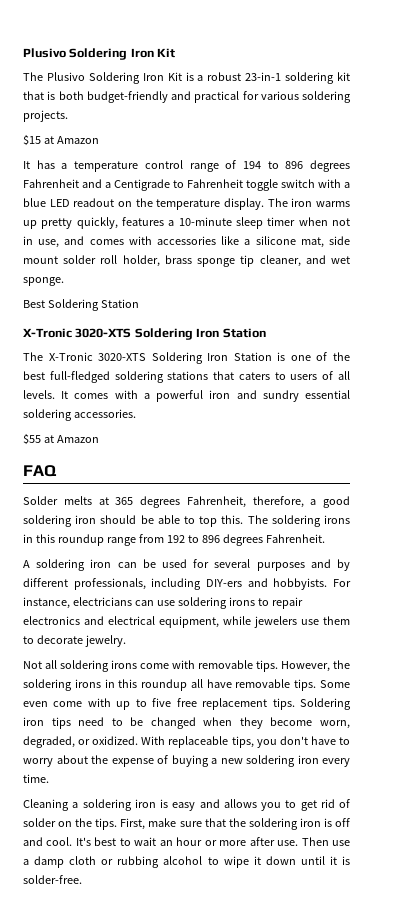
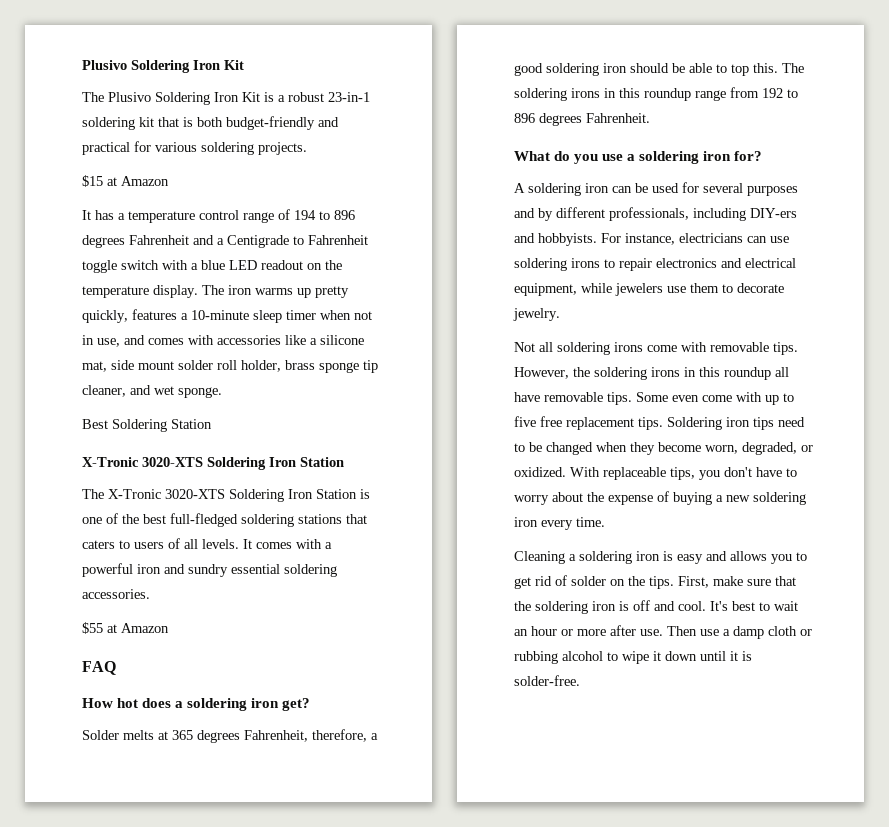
(57, 471) none -> [82,698,311,711] // How hot does a soldering iron get?
(325, 538) none -> [514,151,763,164] // What do you use a soldering iron for?

